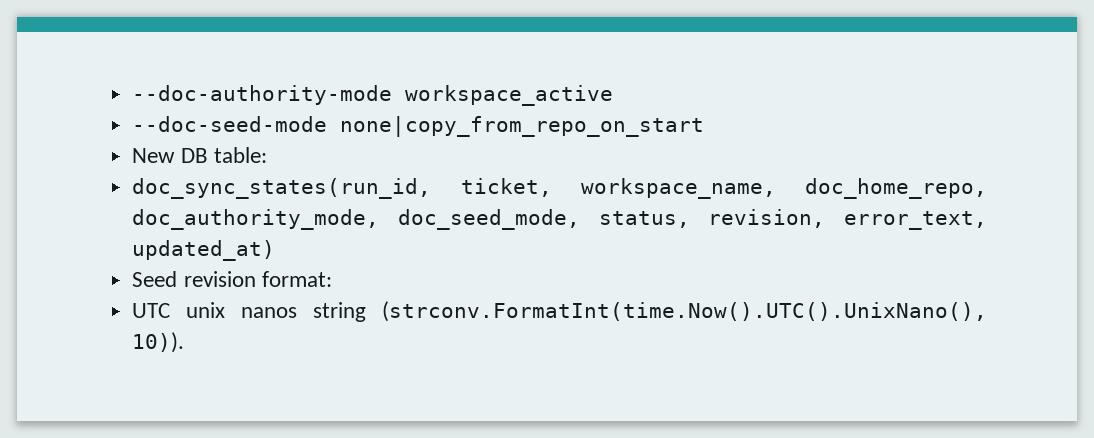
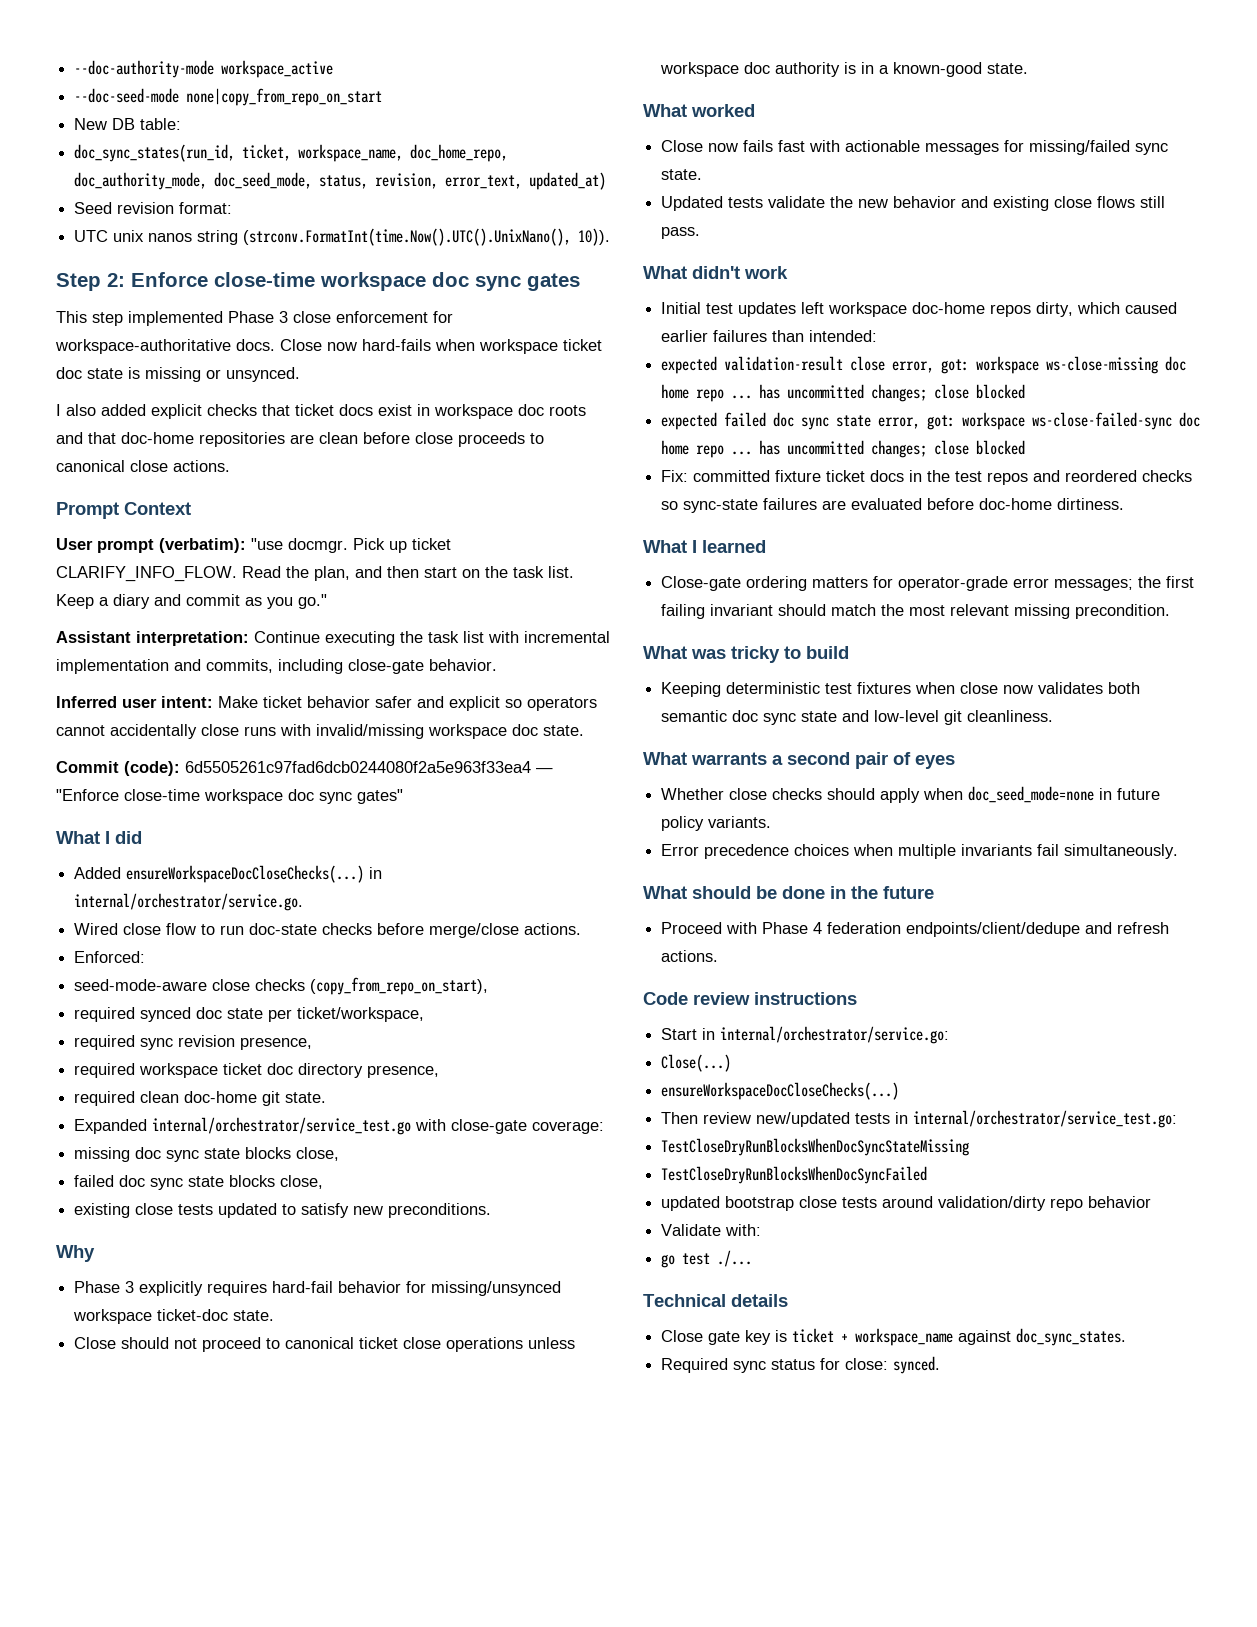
(185, 342) none -> [56,272,580,291] [56,311,453,326] [55,339,602,354] [56,367,300,382] [56,404,586,419] [56,432,544,447] [56,460,230,472] [56,502,191,519] [56,538,451,553] [56,566,574,582] [56,594,327,609] [56,631,610,646] [56,659,497,674] [56,696,597,711] [56,724,584,739] [56,761,553,776] [56,789,403,804] [56,831,142,844] [74,865,383,883] [74,893,304,911] [74,923,582,938] [74,951,146,963] [74,977,489,995] [74,1007,425,1022] [74,1035,313,1050] [74,1063,440,1078] [74,1091,327,1106] [74,1117,605,1135] [74,1147,340,1162] [74,1175,324,1190] [74,1203,492,1218] [56,1245,95,1262] [74,1281,562,1296] [73,1309,275,1324] [74,1337,576,1352] [660,62,1029,77] [643,104,755,117] [661,140,1169,155] [661,169,703,180] [661,196,1166,211] [661,227,701,239] [643,266,788,279] [661,302,1178,317] [661,330,878,342] [661,356,1187,374] [661,384,1026,402] [661,412,1201,430] [661,440,1026,458] [661,470,1193,485] [661,498,1125,513] [643,540,766,553] [661,576,1195,591] [661,604,1171,619] [643,646,849,663] [661,682,1141,697] [661,710,1054,725] [643,752,955,769] [661,786,1161,803] [661,816,772,831] [661,844,1179,859] [643,886,934,899] [661,922,1170,937] [661,950,719,962] [643,992,857,1005] [661,1026,950,1044] [661,1054,732,1072] [661,1082,900,1100] [661,1110,1178,1128] [661,1138,970,1156] [661,1166,928,1184] [661,1196,1152,1211] [661,1224,762,1236] [661,1250,753,1268] [643,1294,788,1307] [661,1328,1127,1346] [661,1356,941,1374] // Step 2: Enforce close-time workspace doc sync gates // This step implemented Phase 3 close enforcement for workspace-authoritative docs. Close now hard-fails when workspace ticket doc state is missing or unsynced. // I also added explicit checks that ticket docs exist in workspace doc roots and that doc-home repositories are clean before close proceeds to canonical close actions. // Prompt Context // User prompt (verbatim): "use docmgr. Pick up ticket CLARIFY_INFO_FLOW. Read the plan, and then start on the task list. Keep a diary and commit as you go." // Assistant interpretation: Continue executing the task list with incremental implementation and commits, including close-gate behavior. // Inferred user intent: Make ticket behavior safer and explicit so operators cannot accidentally close runs with invalid/missing workspace doc state. // Commit (code): 6d5505261c97fad6dcb0244080f2a5e963f33ea4 — "Enforce close-time workspace doc sync gates" // What I did // Added ensureWorkspaceDocCloseChecks(...) in internal/orchestrator/service.go. // Wired close flow to run doc-state checks before merge/close actions. // Enforced: // seed-mode-aware close checks (copy_from_repo_on_start), // required synced doc state per ticket/workspace, // required sync revision presence, // required workspace ticket doc directory presence, // required clean doc-home git state. // Expanded internal/orchestrator/service_test.go with close-gate coverage: // missing doc sync state blocks close, // failed doc sync state blocks close, // existing close tests updated to satisfy new preconditions. // Why // Phase 3 explicitly requires hard-fail behavior for missing/unsynced workspace ticket-doc state. // Close should not proceed to canonical ticket close operations unless workspace doc authority is in a known-good state. // What worked // Close now fails fast with actionable messages for missing/failed sync state. // Updated tests validate the new behavior and existing close flows still pass. // What didn't work // Initial test updates left workspace doc-home repos dirty, which caused earlier failures than intended: // expected validation-result close error, got: workspace ws-close-missing doc home repo ... has uncommitted changes; close blocked // expected failed doc sync state error, got: workspace ws-close-failed-sync doc home repo ... has uncommitted changes; close blocked // Fix: committed fixture ticket docs in the test repos and reordered checks so sync-state failures are evaluated before doc-home dirtiness. // What I learned // Close-gate ordering matters for operator-grade error messages; the first failing invariant should match the most relevant missing precondition. // What was tricky to build // Keeping deterministic test fixtures when close now validates both semantic doc sync state and low-level git cleanliness. // What warrants a second pair of eyes // Whether close checks should apply when doc_seed_mode=none in future policy variants. // Error precedence choices when multiple invariants fail simultaneously. // What should be done in the future // Proceed with Phase 4 federation endpoints/client/dedupe and refresh actions. // Code review instructions // Start in internal/orchestrator/service.go: // Close(...) // ensureWorkspaceDocCloseChecks(...) // Then review new/updated tests in internal/orchestrator/service_test.go: // TestCloseDryRunBlocksWhenDocSyncStateMissing // TestCloseDryRunBlocksWhenDocSyncFailed // updated bootstrap close tests around validation/dirty repo behavior // Validate with: // go test ./... // Technical details // Close gate key is ticket + workspace_name against doc_sync_states. // Required sync status for close: synced.

